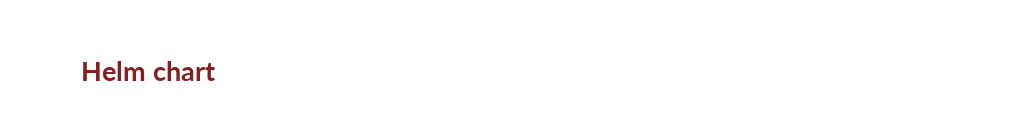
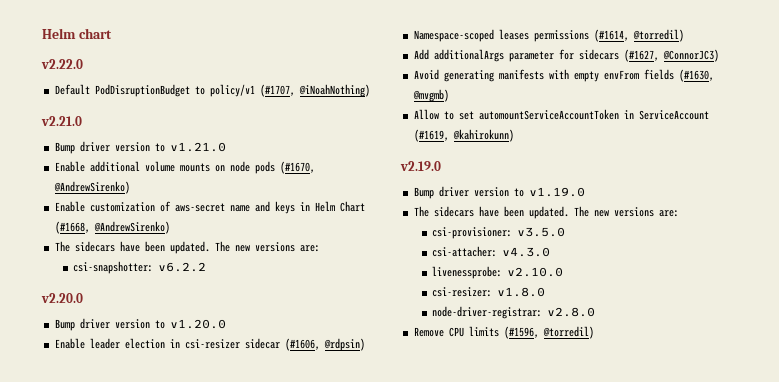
(216, 71) none -> [41,59,83,69] [54,84,370,97] [41,116,82,126] [54,141,226,154] [54,161,315,174] [53,181,130,194] [54,201,365,214] [54,221,170,234] [54,241,320,254] [73,261,207,274] [41,293,83,303] [54,318,226,331] [54,338,365,351] [413,29,684,42] [413,49,719,62] [413,69,714,82] [412,89,449,102] [413,109,709,120] [413,129,514,142] [400,161,441,171] [413,186,585,199] [413,206,679,219] [432,227,566,239] [432,246,551,257] [432,266,564,279] [432,287,546,297] [432,306,596,319] [413,326,594,339] // v2.22.0 // Default PodDisruptionBudget to policy/v1 (#1707, @iNoahNothing) // v2.21.0 // Bump driver version to v1.21.0 // Enable additional volume mounts on node pods (#1670, @AndrewSirenko) // Enable customization of aws-secret name and keys in Helm Chart (#1668, @AndrewSirenko) // The sidecars have been updated. The new versions are: // csi-snapshotter: v6.2.2 // v2.20.0 // Bump driver version to v1.20.0 // Enable leader election in csi-resizer sidecar (#1606, @rdpsin) // Namespace-scoped leases permissions (#1614, @torredil) // Add additionalArgs parameter for sidecars (#1627, @ConnorJC3) // Avoid generating manifests with empty envFrom fields (#1630, @mvgmb) // Allow to set automountServiceAccountToken in ServiceAccount (#1619, @kahirokunn) // v2.19.0 // Bump driver version to v1.19.0 // The sidecars have been updated. The new versions are: // csi-provisioner: v3.5.0 // csi-attacher: v4.3.0 // livenessprobe: v2.10.0 // csi-resizer: v1.8.0 // node-driver-registrar: v2.8.0 // Remove CPU limits (#1596, @torredil)

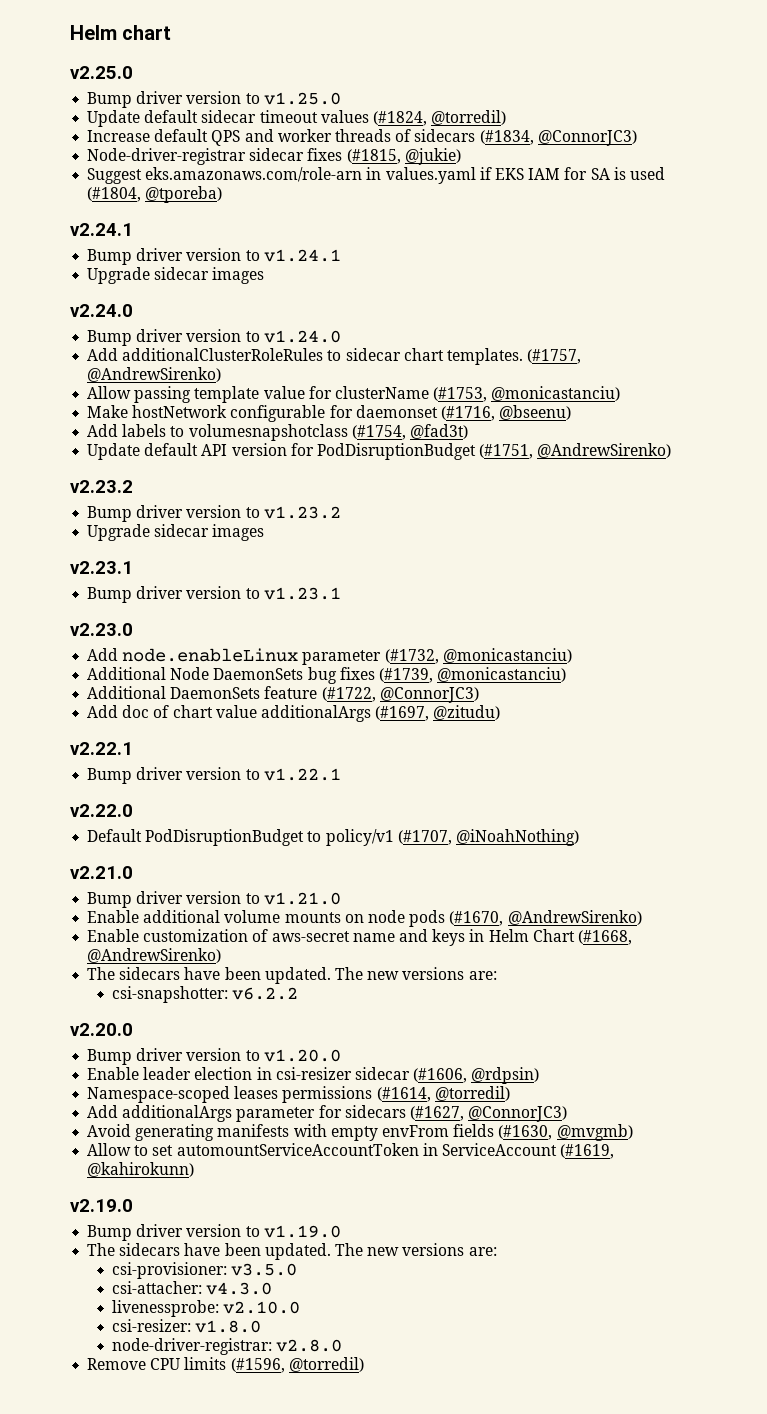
(112, 33) none -> [70,66,133,79] [87,91,341,108] [87,110,507,127] [87,129,637,146] [87,148,461,165] [87,167,665,184] [87,186,223,203] [70,223,133,236] [87,248,341,265] [87,267,265,284] [70,304,133,317] [87,329,341,346] [87,348,582,365] [87,367,222,382] [87,386,621,403] [87,405,572,422] [87,424,468,441] [87,443,672,460] [70,480,133,493] [87,505,341,522] [87,524,265,541] [70,561,133,574] [87,586,341,603] [70,623,133,636] [87,648,572,665] [87,667,567,684] [87,686,479,703] [87,705,501,722] [70,742,133,755] [87,767,341,784] // v2.25.0 // Bump driver version to v1.25.0 // Update default sidecar timeout values (#1824, @torredil) // Increase default QPS and worker threads of sidecars (#1834, @ConnorJC3) // Node-driver-registrar sidecar fixes (#1815, @jukie) // Suggest eks.amazonaws.com/role-arn in values.yaml if EKS IAM for SA is used (#1804, @tporeba) // v2.24.1 // Bump driver version to v1.24.1 // Upgrade sidecar images // v2.24.0 // Bump driver version to v1.24.0 // Add additionalClusterRoleRules to sidecar chart templates. (#1757, @AndrewSirenko) // Allow passing template value for clusterName (#1753, @monicastanciu) // Make hostNetwork configurable for daemonset (#1716, @bseenu) // Add labels to volumesnapshotclass (#1754, @fad3t) // Update default API version for PodDisruptionBudget (#1751, @AndrewSirenko) // v2.23.2 // Bump driver version to v1.23.2 // Upgrade sidecar images // v2.23.1 // Bump driver version to v1.23.1 // v2.23.0 // Add node.enableLinux parameter (#1732, @monicastanciu) // Additional Node DaemonSets bug fixes (#1739, @monicastanciu) // Additional DaemonSets feature (#1722, @ConnorJC3) // Add doc of chart value additionalArgs (#1697, @zitudu) // v2.22.1 // Bump driver version to v1.22.1

